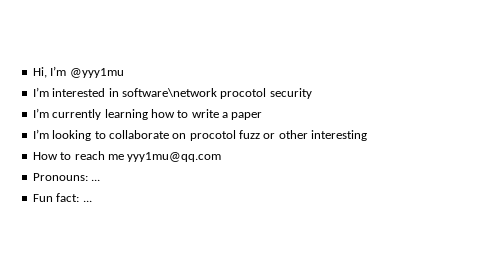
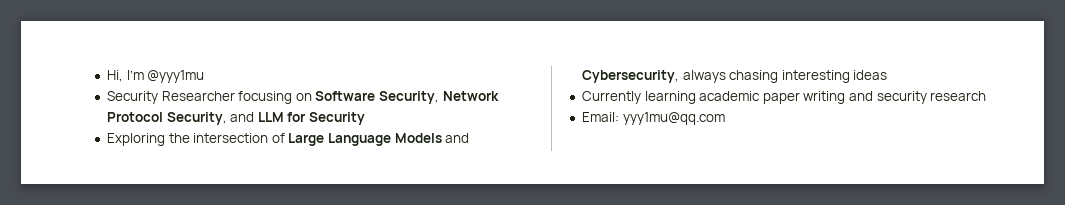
[32,87,312,99] [32,108,263,120] [32,129,368,141] [32,151,222,162] [32,173,101,181] [32,193,92,202] I’m interested in software\network procotol security // I’m currently learning how to write a paper // I’m looking to collaborate on procotol fuzz or other interesting // How to reach me yyy1mu@qq.com // Pronouns: ... // Fun fact: ... -> [106,91,499,104] [106,112,366,125] [106,133,470,146] [581,70,888,83] [581,91,987,104] [581,112,725,125] Security Researcher focusing on Software Security, Network Protocol Security, and LLM for Security // Exploring the intersection of Large Language Models and Cybersecurity, always chasing interesting ideas // Currently learning academic paper writing and security research // Email: yyy1mu@qq.com

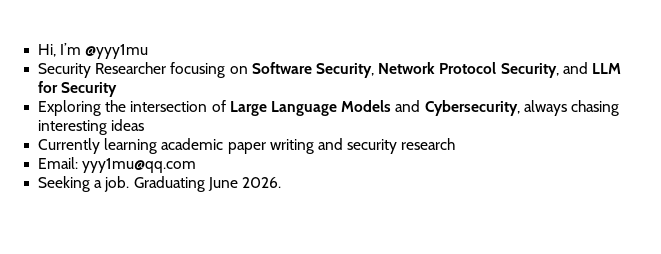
(725, 118) none -> [38,176,281,192] // Seeking a job. Graduating June 2026.

